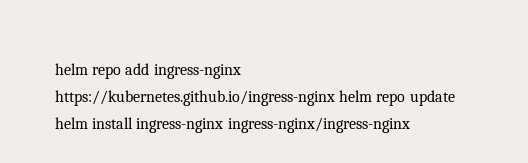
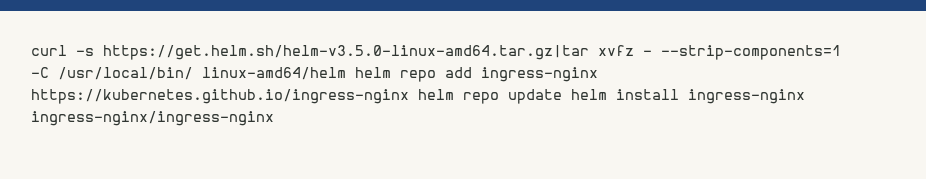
(55, 69) none -> [31,45,841,60] [31,67,346,80] curl -s https://get.helm.sh/helm-v3.5.0-linux-amd64.tar.gz|tar xvfz - --strip-components=1 -C /usr/local/bin/ linux-amd64/helm

